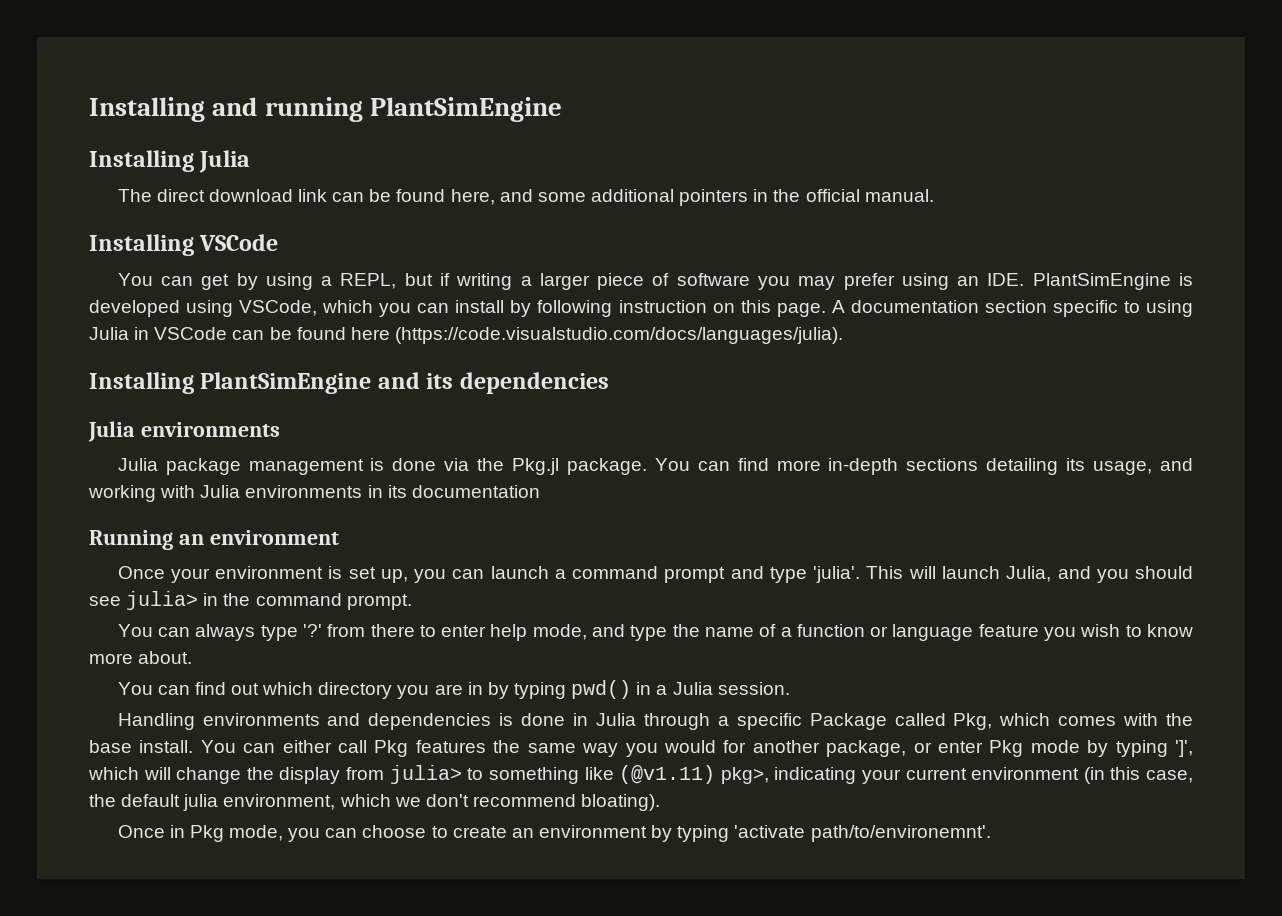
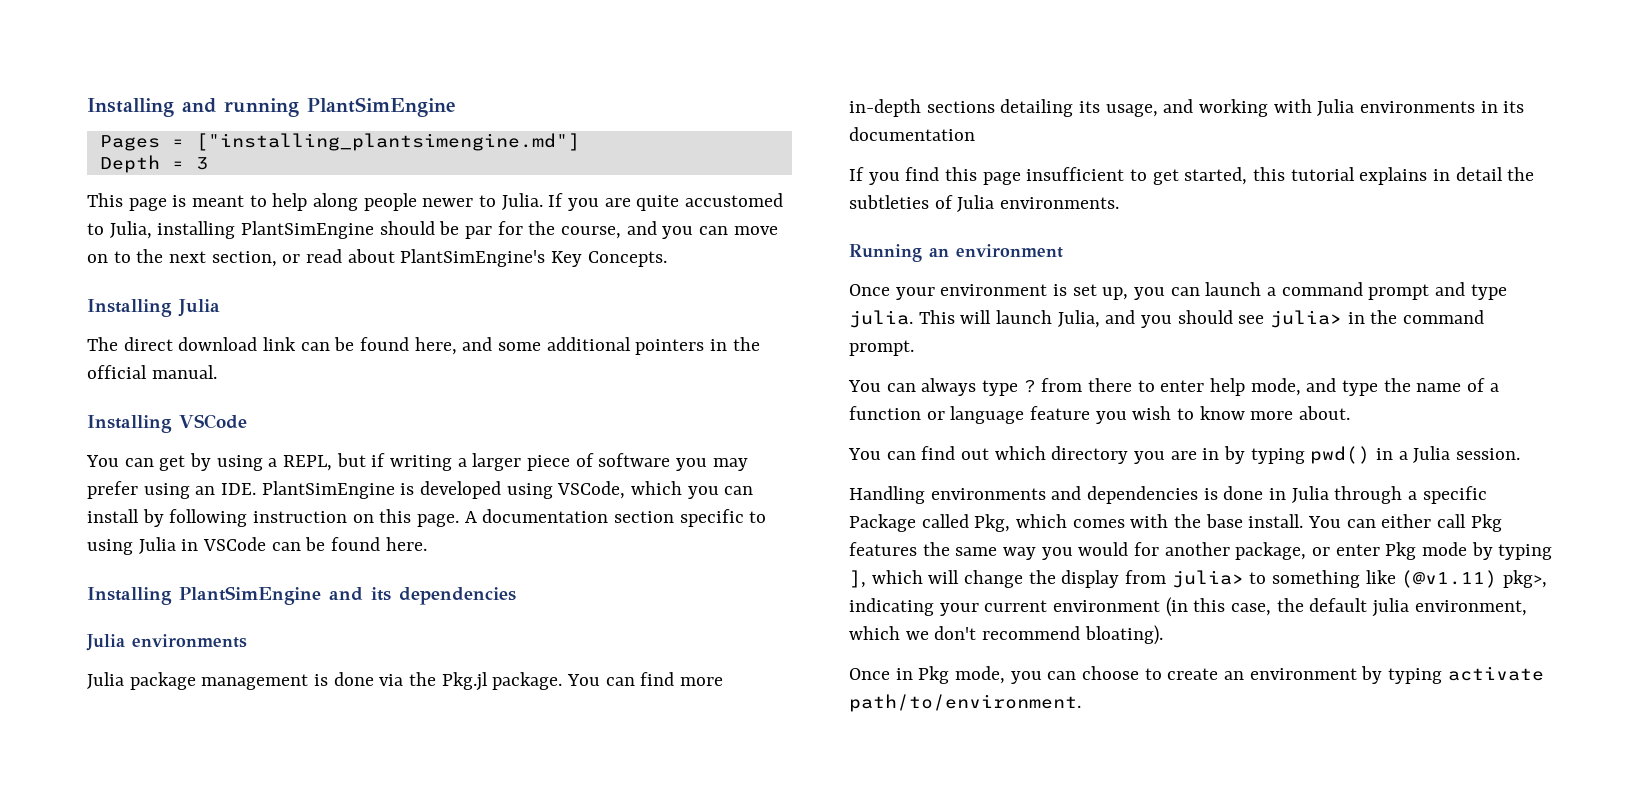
(562, 109) none -> [99,133,580,151] [99,155,208,173] [87,193,784,211] [87,221,778,239] [87,249,667,267] // Pages = ["installing_plantsimengine.md"] // Depth = 3 // This page is meant to help along people newer to Julia. If you are quite accustomed to Julia, installing PlantSimEngine should be par for the course, and you can move on to the next section, or read about PlantSimEngine's Key Concepts.
[350,327,843,344] here (https://code.visualstudio.com/docs/languages/julia). -> [385,537,427,551] here.
(540, 491) none -> [849,167,1535,185] [849,195,1120,212] // If you find this page insufficient to get started, this tutorial explains in detail the subtleties of Julia environments.
[813,566,861,583] 'julia'. -> [849,310,913,328] julia.
[302,624,322,637] '?' -> [1023,380,1036,393] ?
[1174,740,1193,757] ']', -> [849,570,866,588] ],
[734,825,991,842] 'activate path/to/environemnt'. -> [1447,666,1544,681] [849,694,1081,712] activate path/to/environment.

